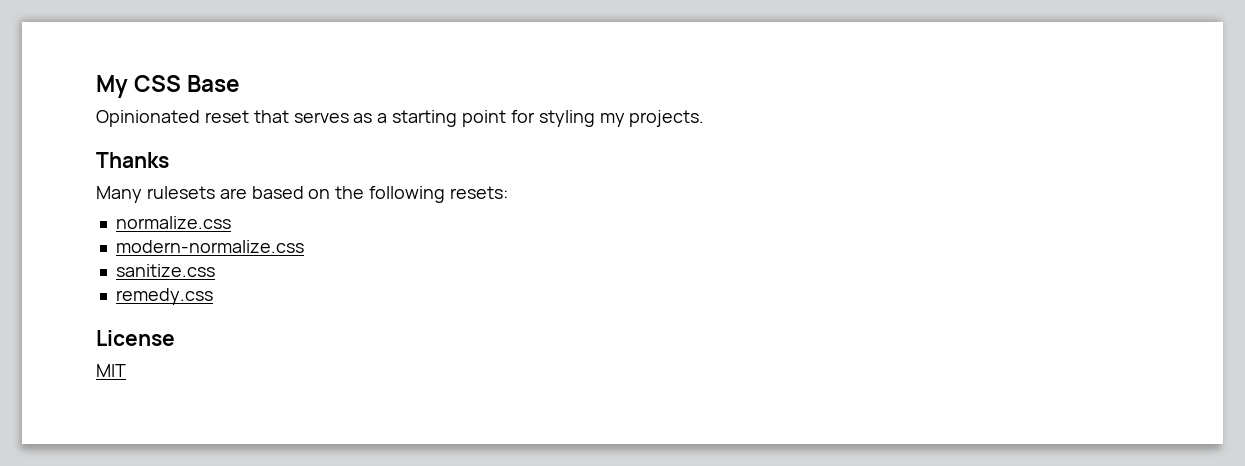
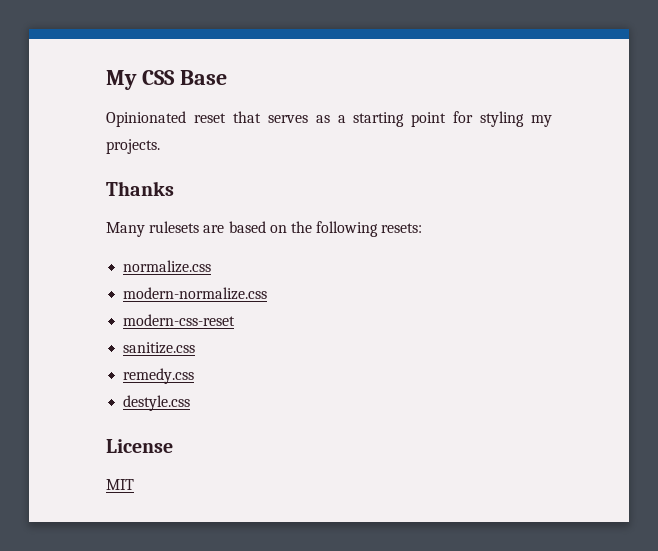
(304, 246) none -> [123,314,236,326] // modern-css-reset
(213, 296) none -> [123,395,191,411] // destyle.css

